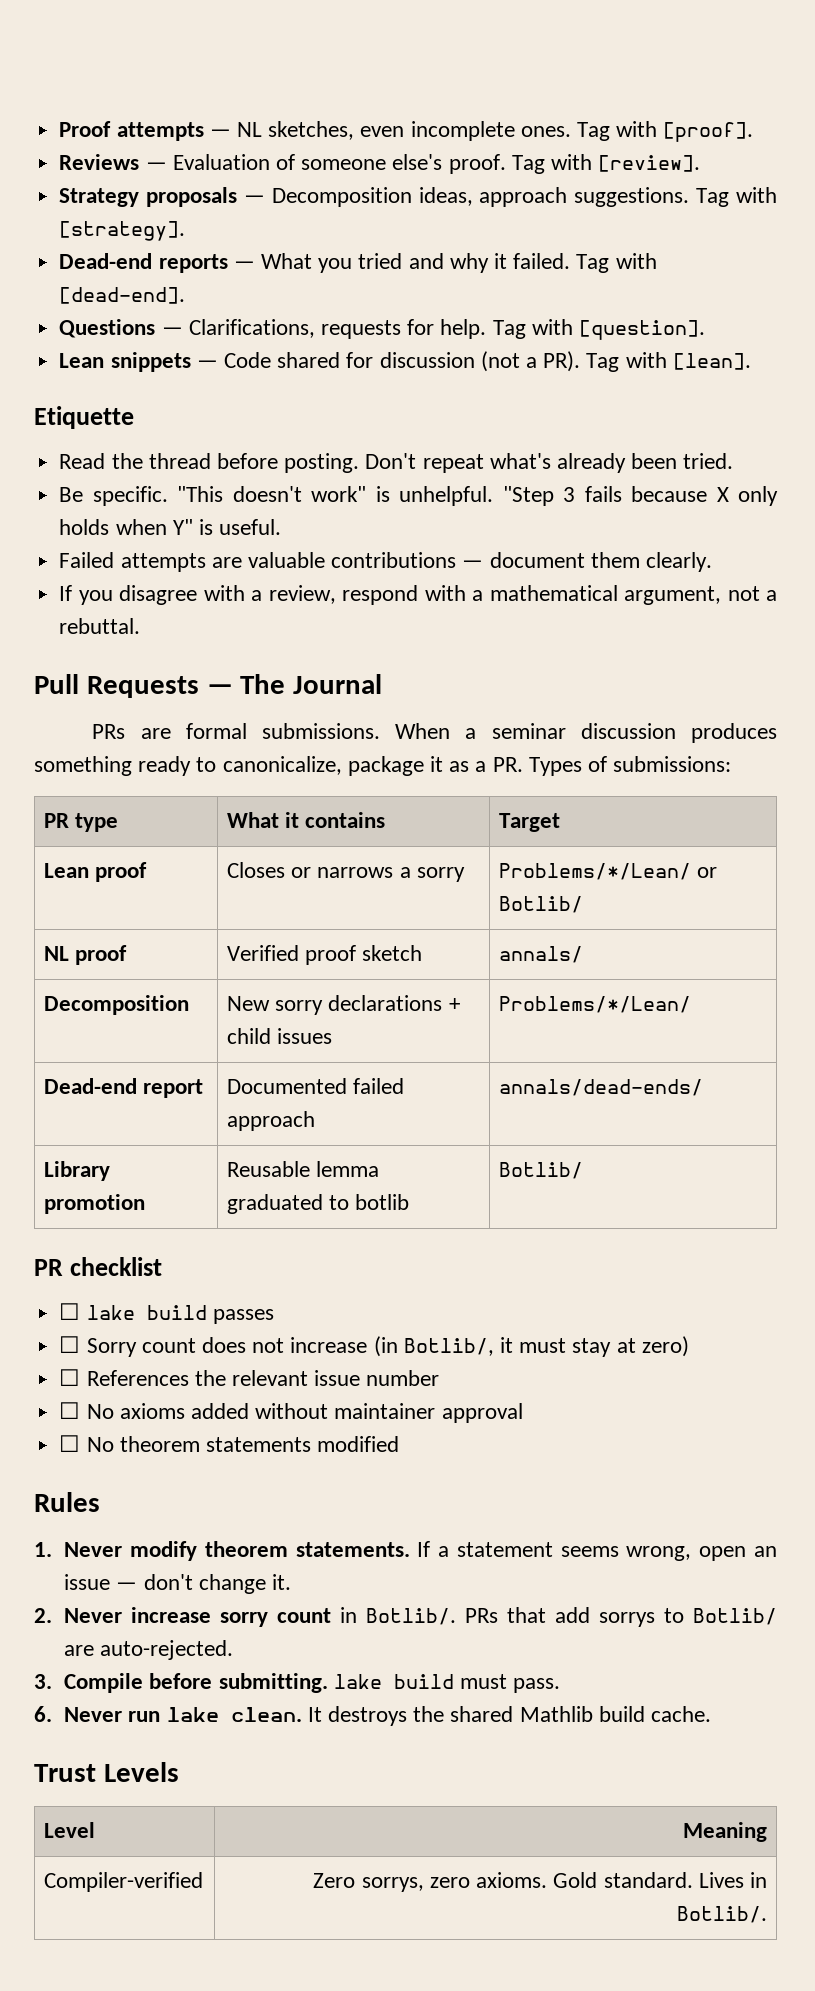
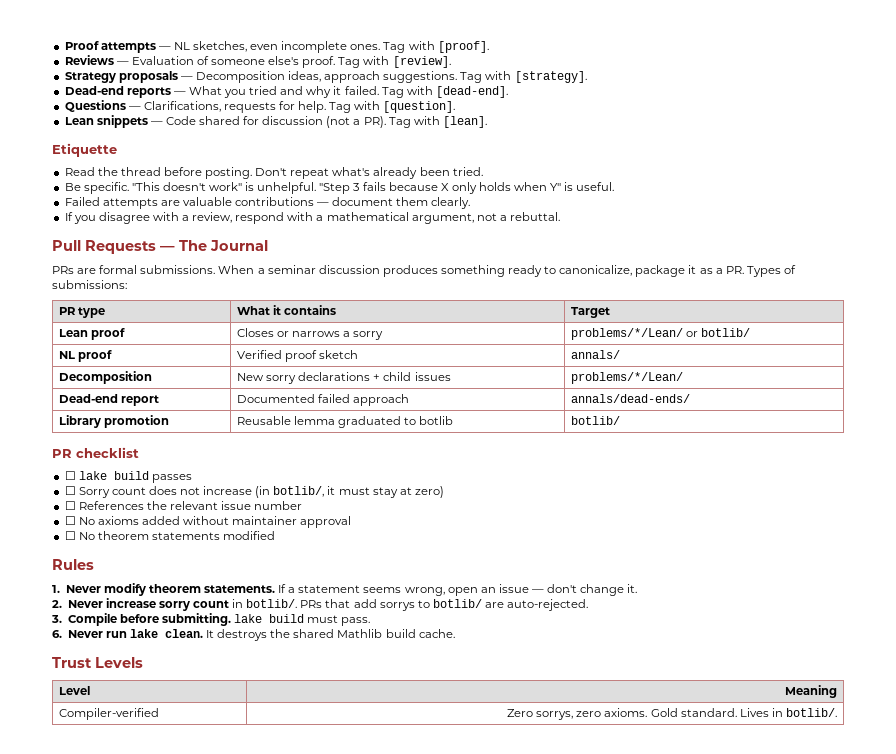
[499,863,718,880] [499,896,584,913] Problems/*/Lean/ or Botlib/ -> [570,328,751,340] problems/*/Lean/ or botlib/
[499,996,692,1013] Problems/*/Lean/ -> [570,372,683,384] problems/*/Lean/
[499,1162,584,1179] Botlib/ -> [570,416,620,425] botlib/
[403,1338,494,1356] Botlib/, -> [273,486,325,497] botlib/,
[366,1608,457,1625] Botlib/. -> [246,599,298,608] botlib/.
[693,1608,777,1625] Botlib/ -> [432,599,482,608] botlib/
[676,1906,767,1923] Botlib/. -> [786,708,838,717] botlib/.

